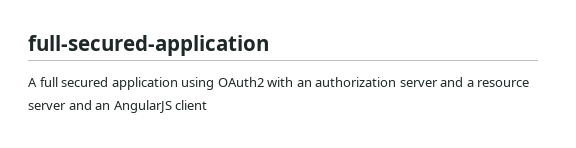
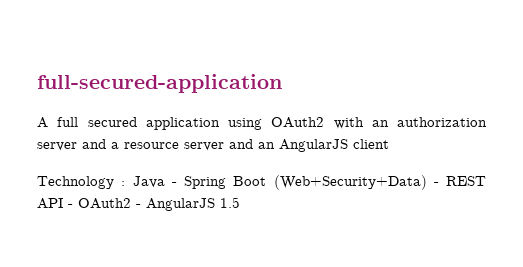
(208, 105) none -> [37,175,486,190] [37,197,240,211] // Technology : Java - Spring Boot (Web+Security+Data) - REST API - OAuth2 - AngularJS 1.5

